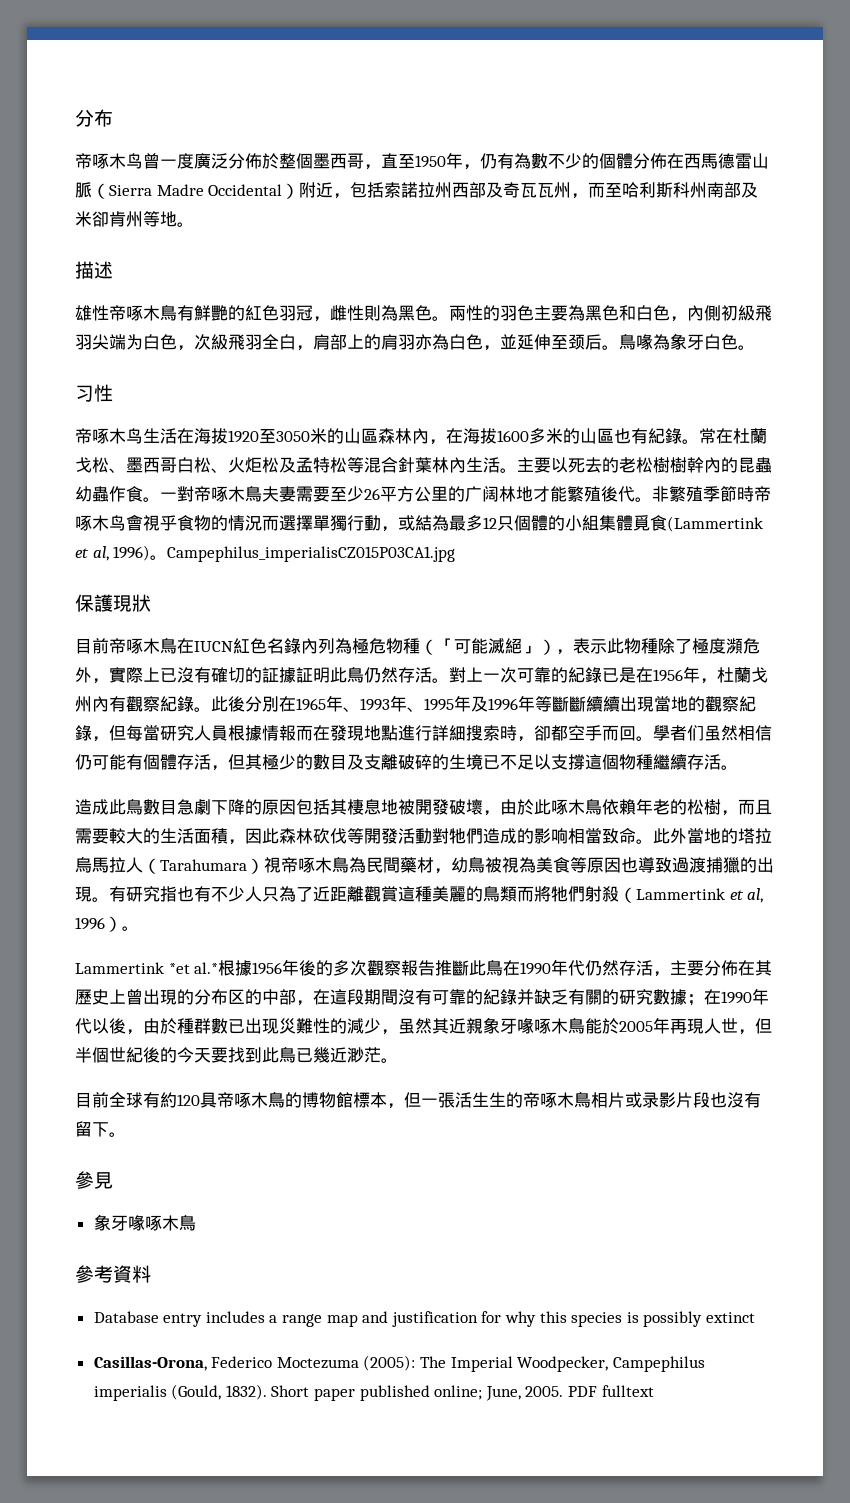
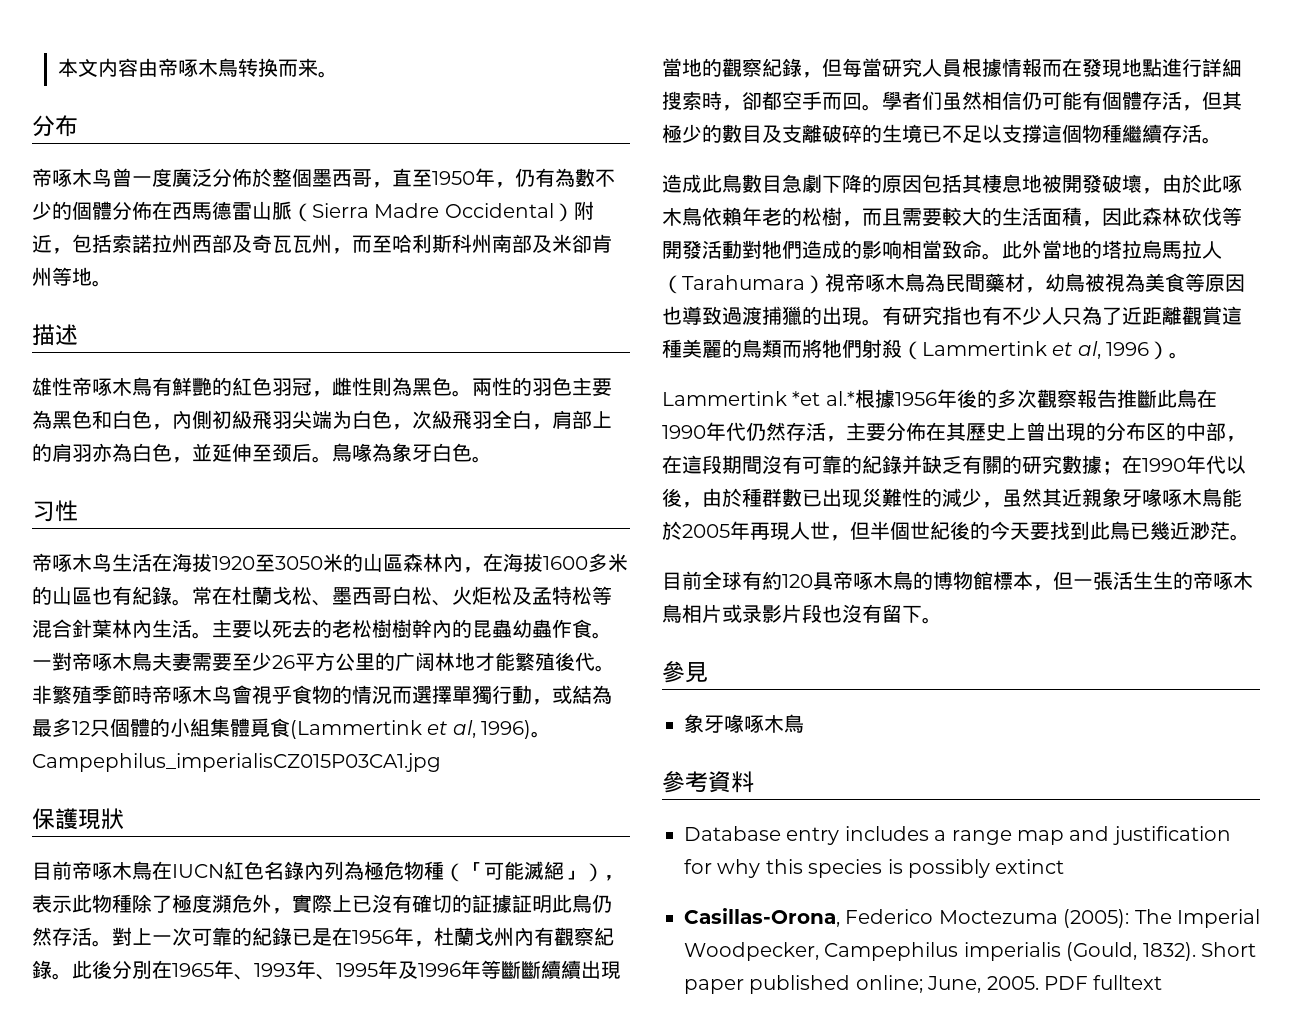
(75, 118) none -> [58,58,339,78] 本文内容由帝啄木鳥转换而来。 //

